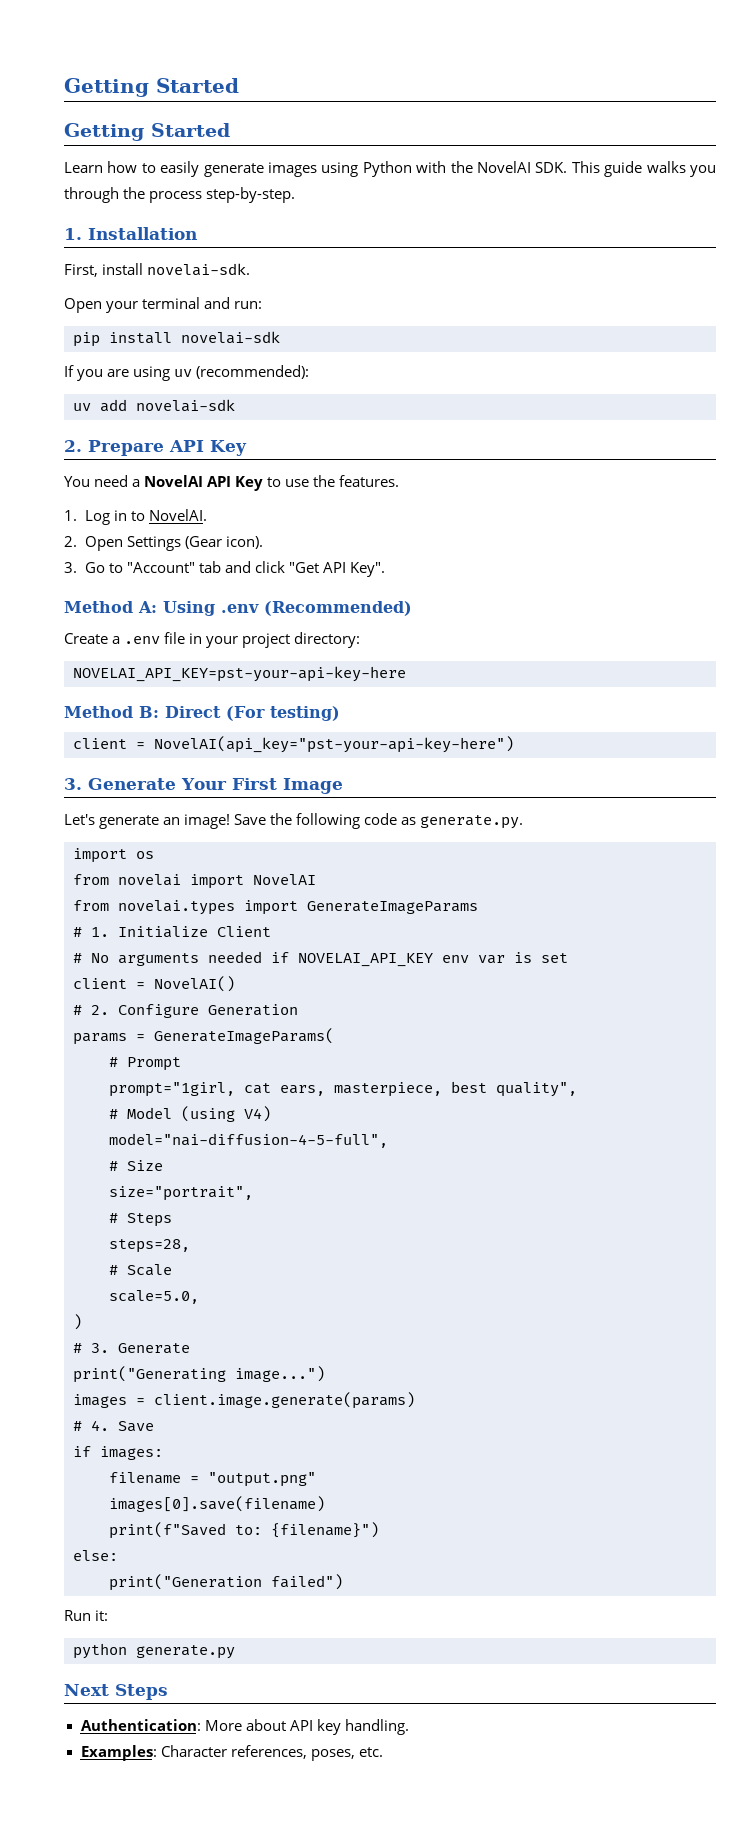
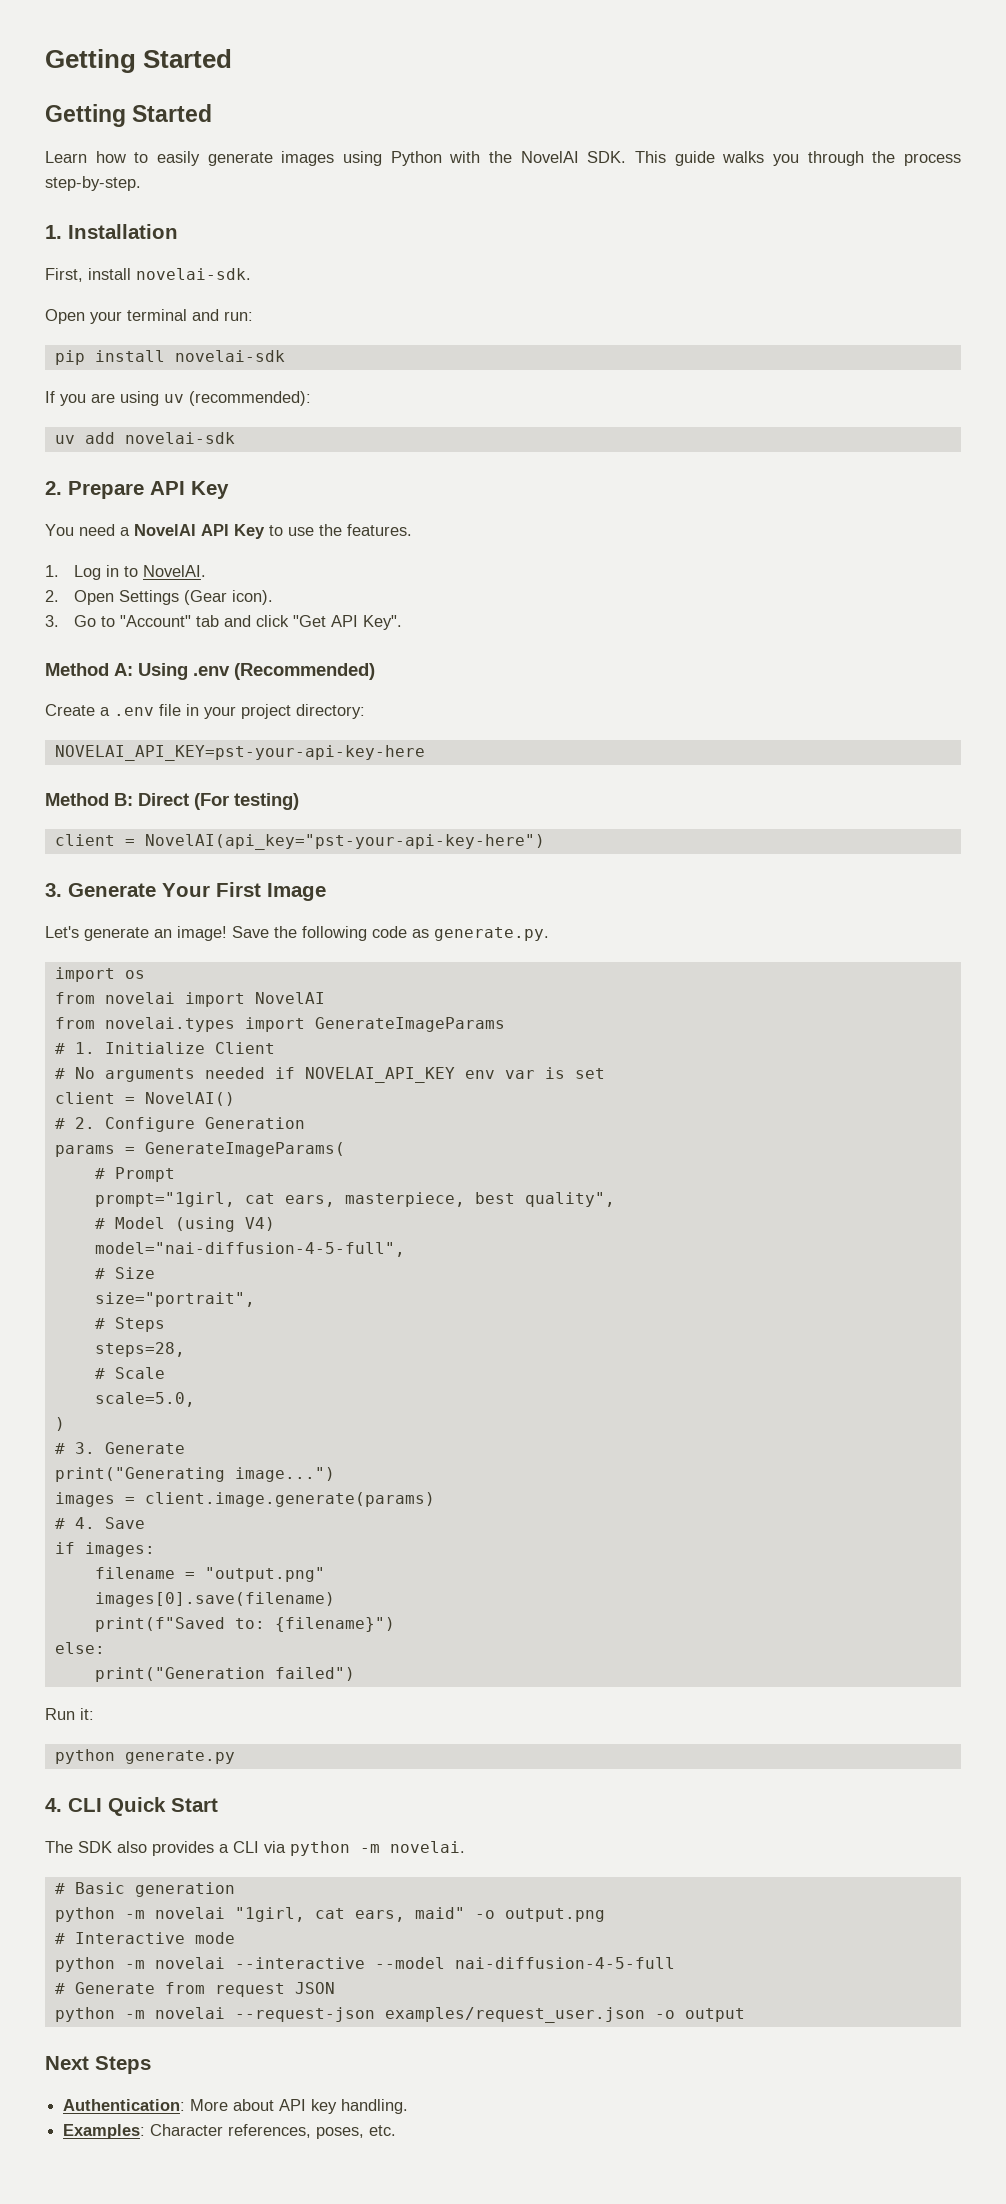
(235, 1652) none -> [45,1797,218,1816] [45,1841,465,1856] [54,1882,235,1897] [54,1907,605,1922] [54,1932,235,1944] [54,1957,675,1972] [54,1982,335,1997] [54,2007,745,2023] // 4. CLI Quick Start // The SDK also provides a CLI via python -m novelai. // # Basic generation // python -m novelai "1girl, cat ears, maid" -o output.png // # Interactive mode // python -m novelai --interactive --model nai-diffusion-4-5-full // # Generate from request JSON // python -m novelai --request-json examples/request_user.json -o output

